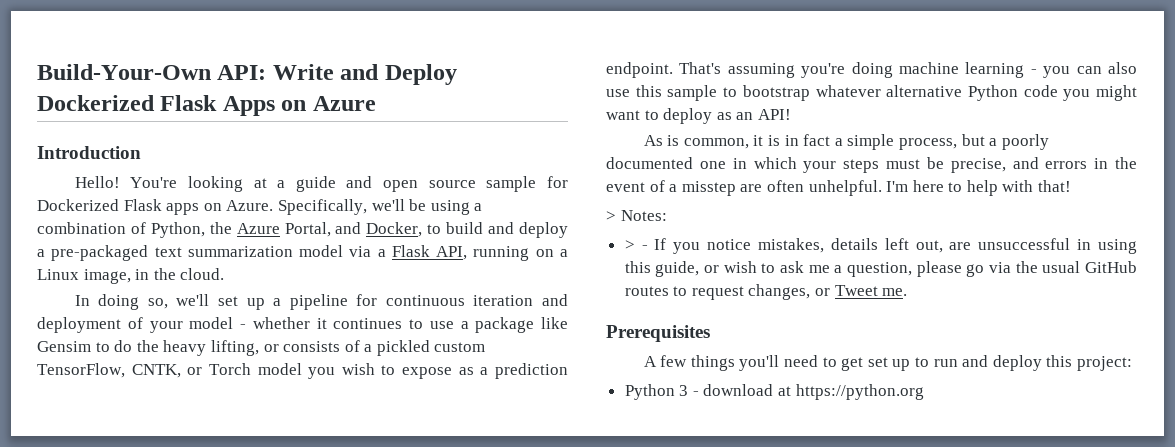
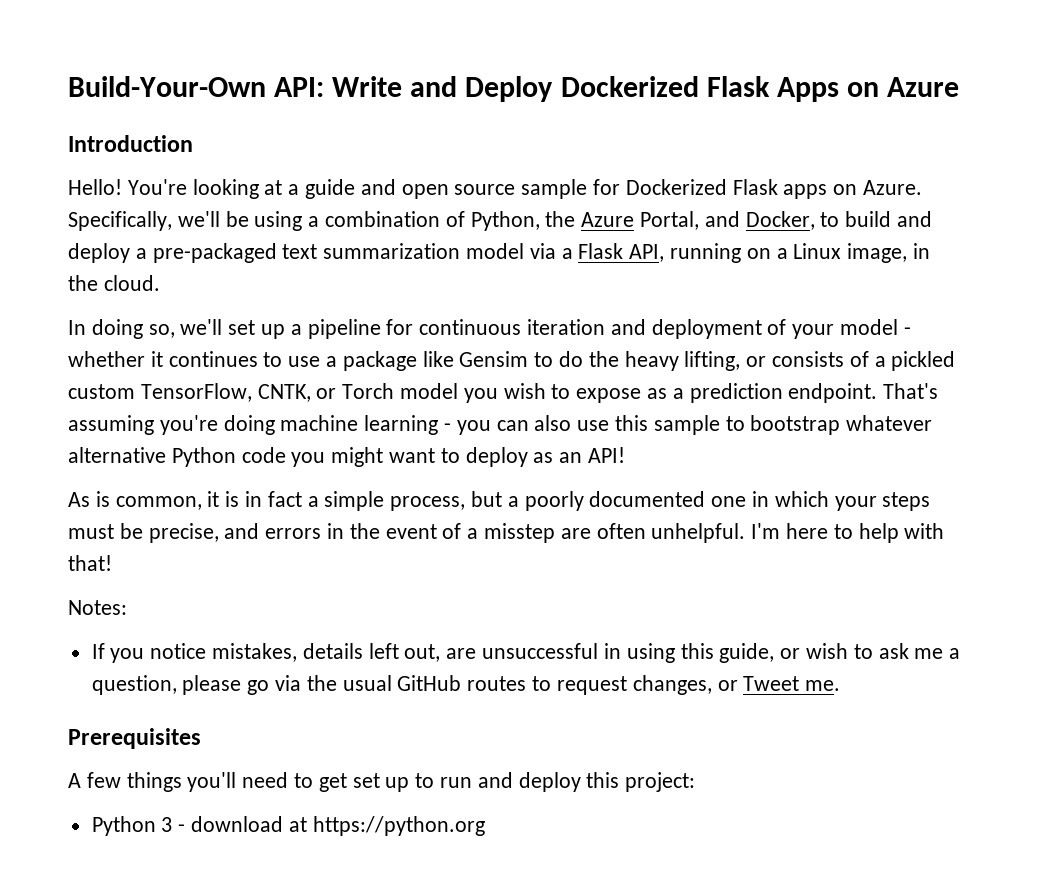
[606,211,616,221] > -> (112, 563) none
[624,240,648,250] > - -> (127, 607) none

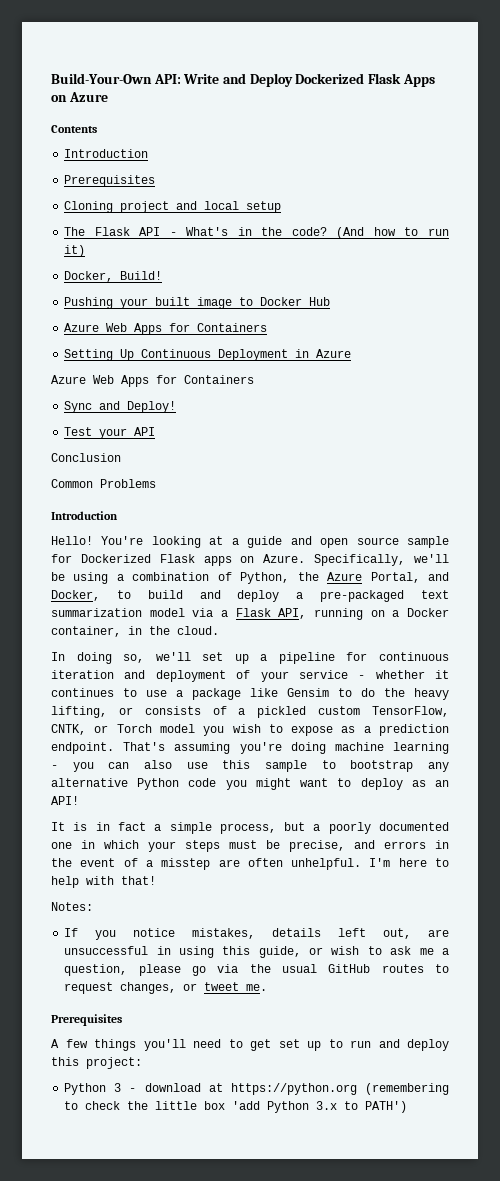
(959, 87) none -> [51,125,97,133] [64,149,149,158] [64,175,156,187] [64,201,282,213] [64,227,449,239] [64,245,86,257] [64,271,163,282] [64,297,331,309] [64,323,268,335] [64,349,352,361] [51,375,254,387] [64,401,177,413] [64,427,156,439] [51,453,121,462] [51,479,156,488] // Contents // Introduction // Prerequisites // Cloning project and local setup // The Flask API - What's in the code? (And how to run it) // Docker, Build! // Pushing your built image to Docker Hub // Azure Web Apps for Containers // Setting Up Continuous Deployment in Azure // Azure Web Apps for Containers // Sync and Deploy! // Test your API // Conclusion // Common Problems
[793,243,908,263] Linux image, -> [407,608,450,617] [51,626,121,637] Docker container,
[840,319,899,335] model -> [298,670,348,679] service
[846,415,933,431] whatever -> [428,762,450,772] any
[68,491,220,510] As is common, it -> [51,822,65,831] It
[743,676,800,691] Tweet -> [204,982,240,991] tweet
(485, 826) none -> [365,1083,449,1095] [64,1101,408,1113] (remembering to check the little box 'add Python 3.x to PATH')

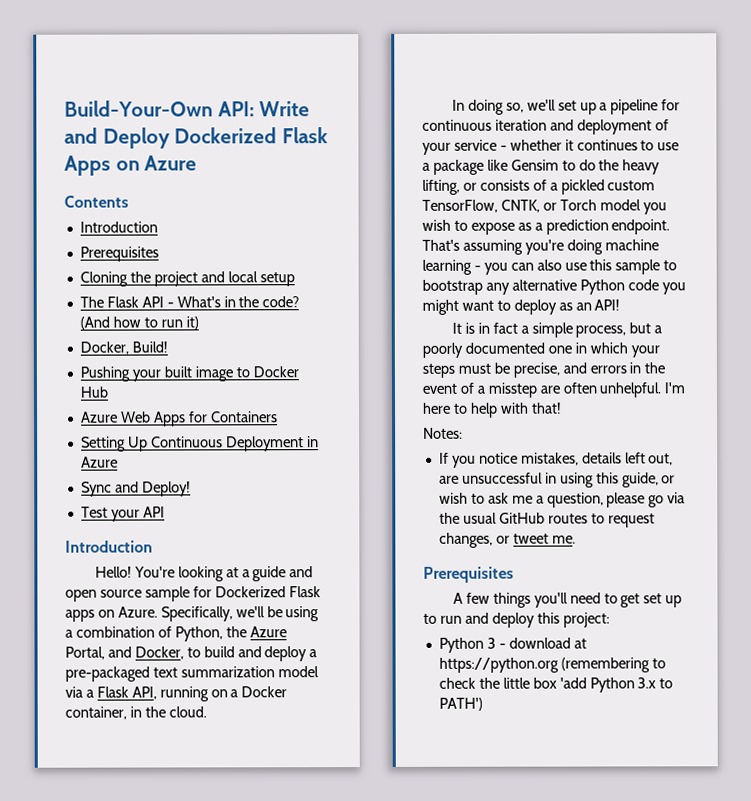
(114, 207) none -> [129,271,151,283] the
[51,375,254,387] // Azure Web Apps for Containers -> (118, 462) none
[51,453,121,462] [51,479,156,488] // Conclusion // Common Problems -> (165, 512) none

